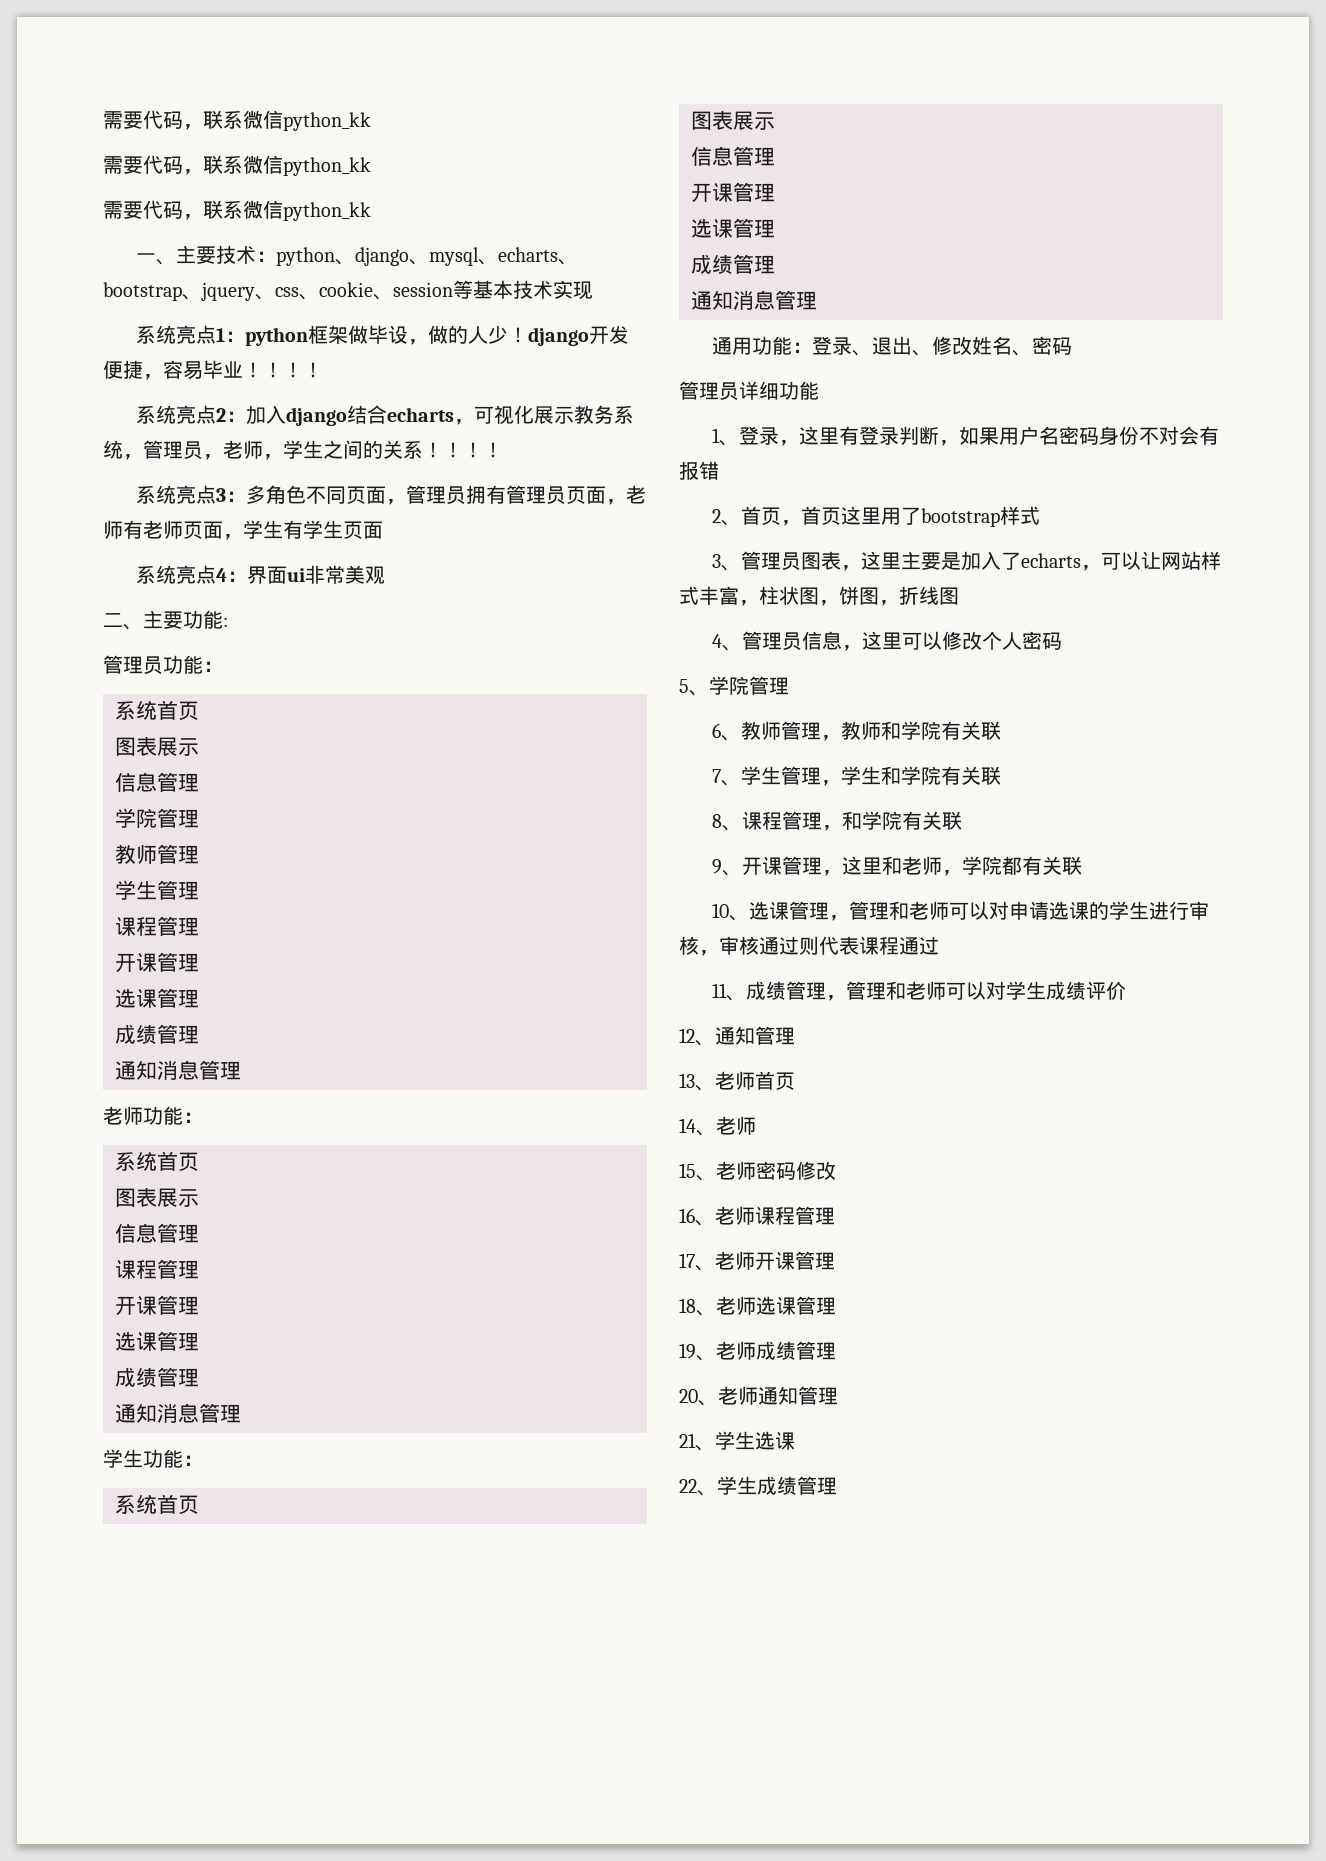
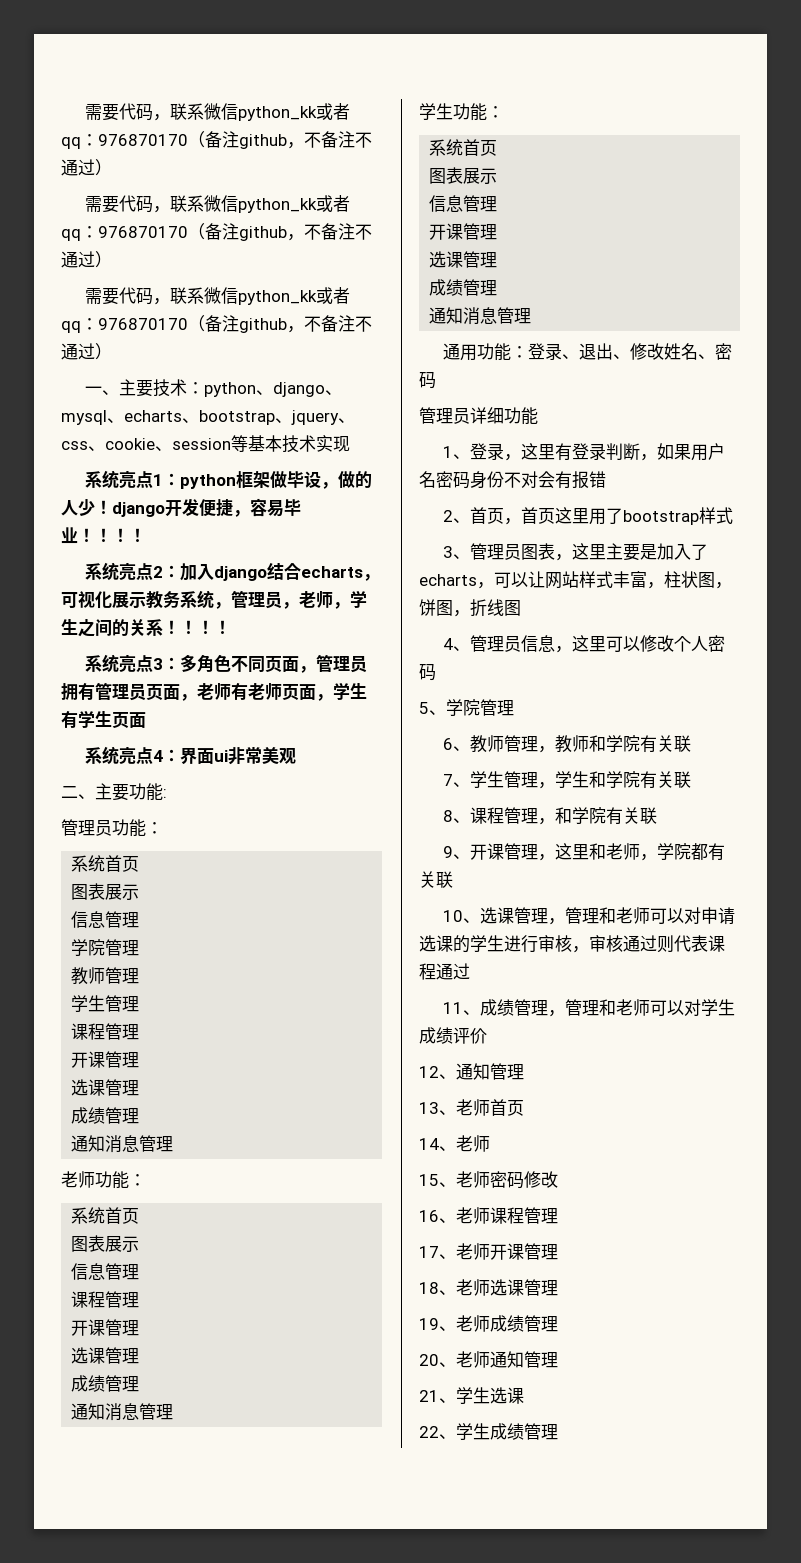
[103,110,371,131] [103,155,371,176] [103,200,371,221] 需要代码，联系微信python_kk // 需要代码，联系微信python_kk // 需要代码，联系微信python_kk -> [85,103,351,121] [61,131,372,149] [61,159,112,176] [85,195,351,213] [61,223,372,241] [61,251,112,268] [85,287,351,305] [61,315,372,333] [61,343,112,360] 需要代码，联系微信python_kk或者qq：976870170（备注github，不备注不通过） // 需要代码，联系微信python_kk或者qq：976870170（备注github，不备注不通过） // 需要代码，联系微信python_kk或者qq：976870170（备注github，不备注不通过）

